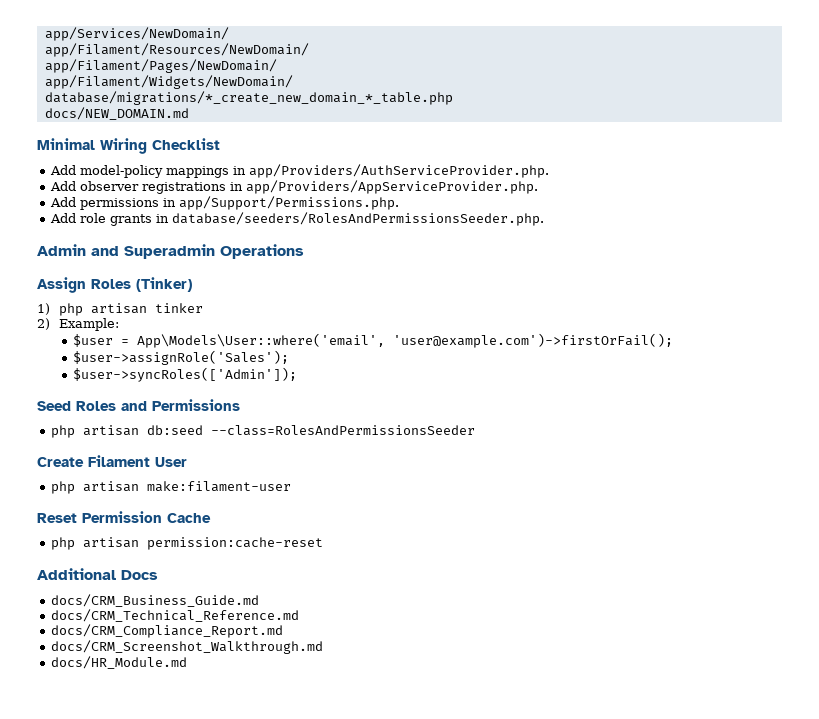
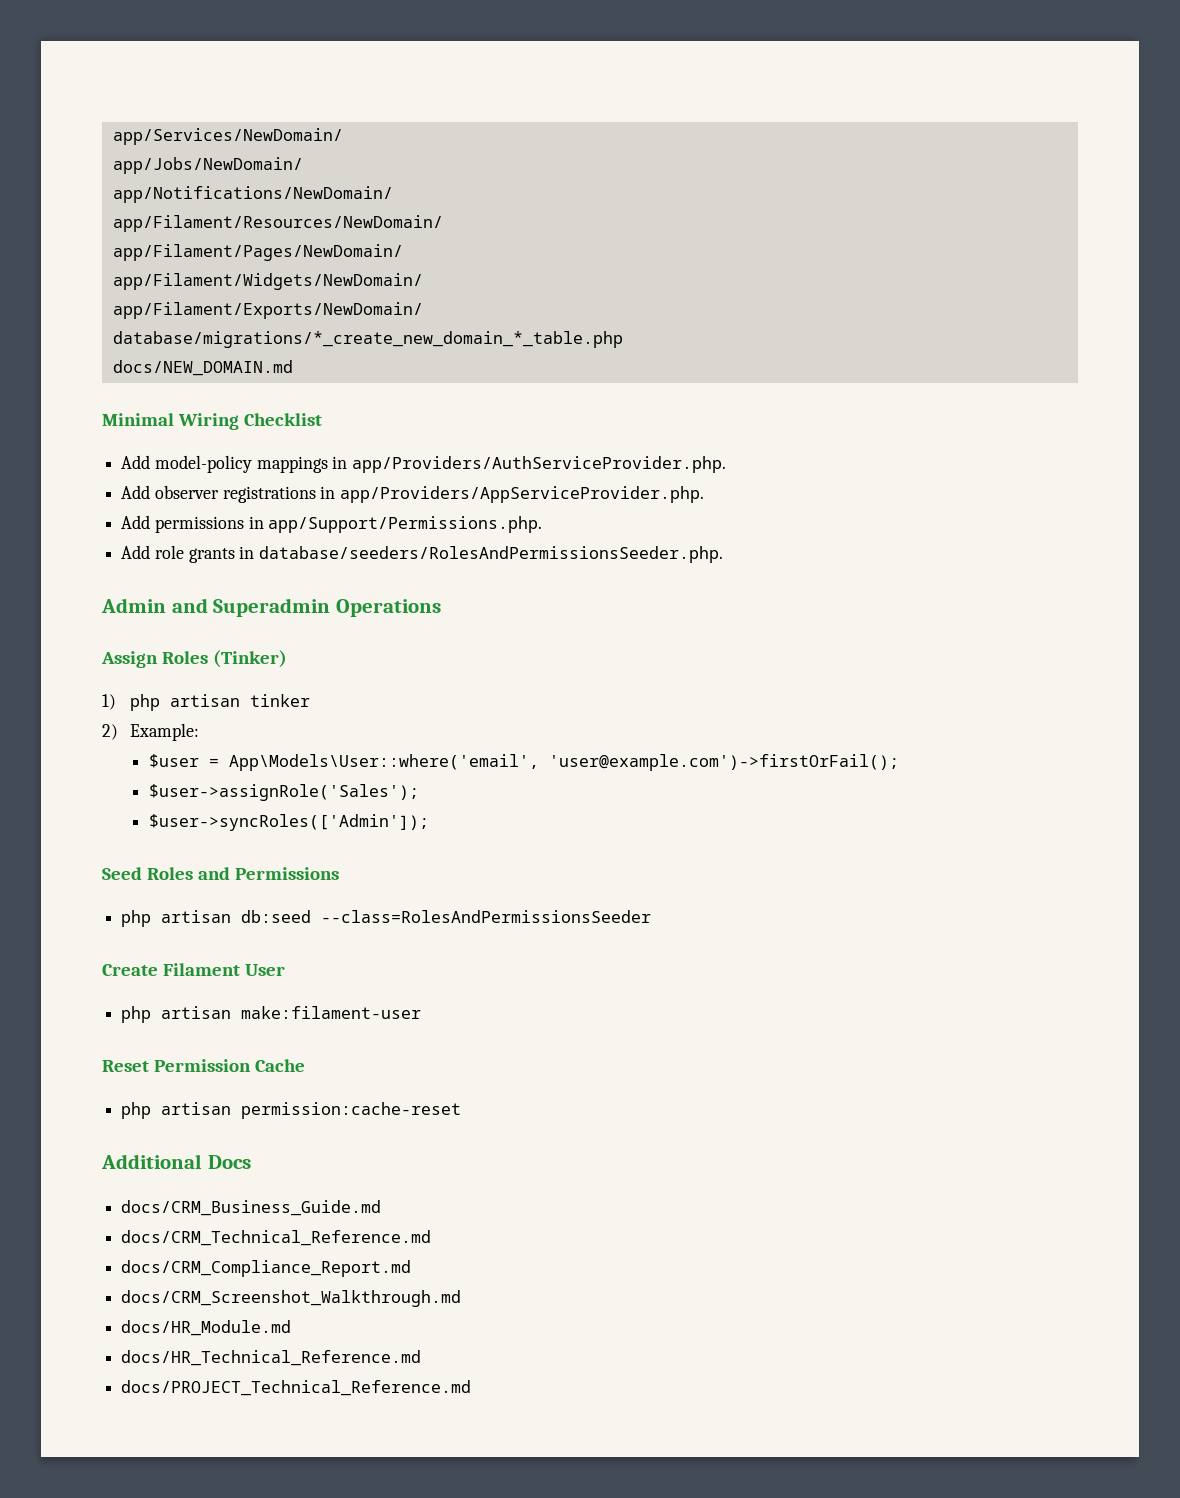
(229, 34) none -> [112,157,303,174] [112,186,393,203] // app/Jobs/NewDomain/ // app/Notifications/NewDomain/
(293, 82) none -> [112,302,423,319] // app/Filament/Exports/NewDomain/
(187, 662) none -> [121,1350,422,1366] [121,1380,472,1396] // docs/HR_Technical_Reference.md // docs/PROJECT_Technical_Reference.md

